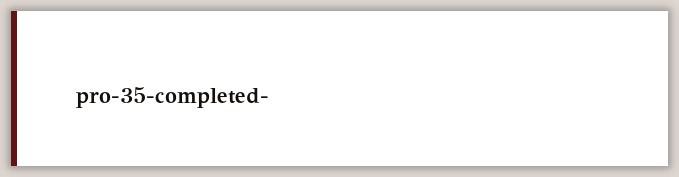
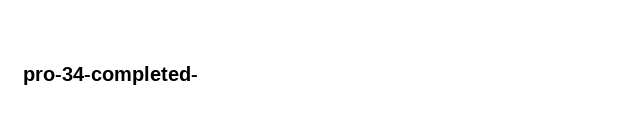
[76,87,269,108] pro-35-completed- -> [23,66,198,85] pro-34-completed-

